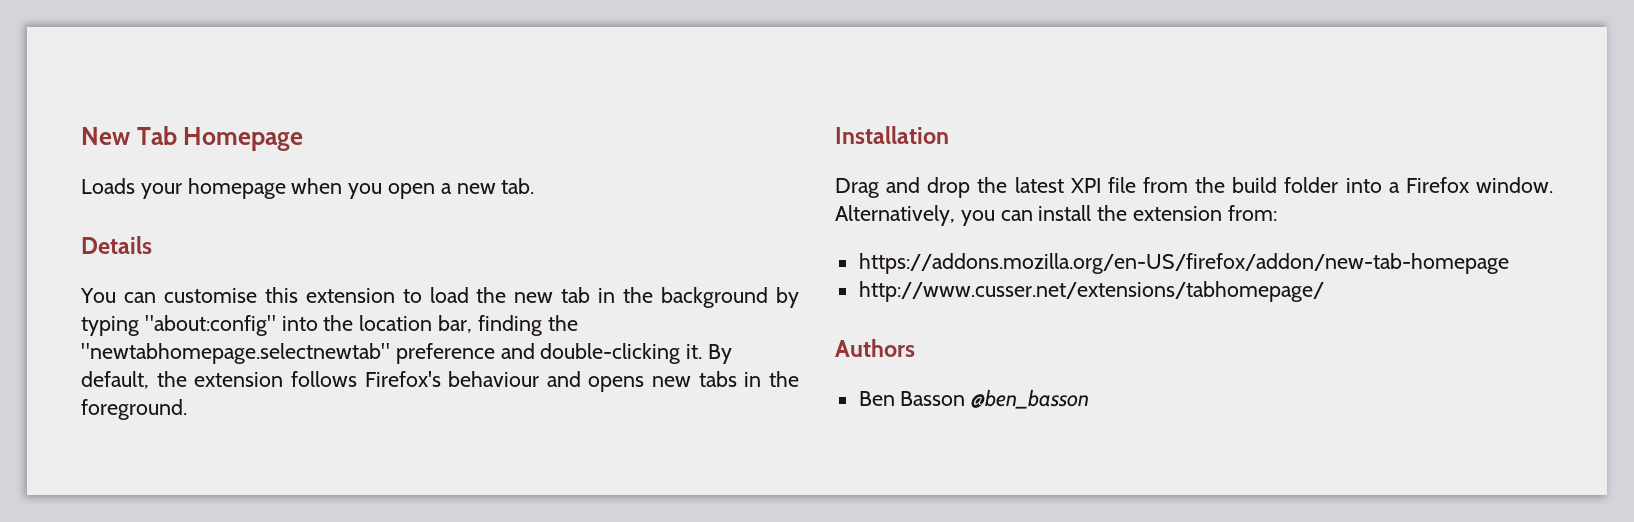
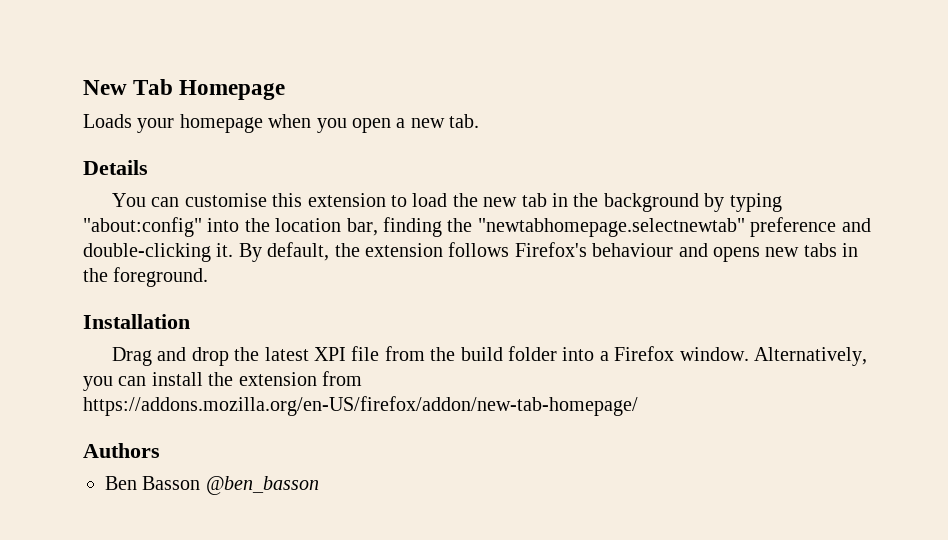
[1227,205,1277,221] [858,253,1509,274] [858,281,1324,302] from: // https://addons.mozilla.org/en-US/firefox/addon/new-tab-homepage // http://www.cusser.net/extensions/tabhomepage/ -> [322,371,362,386] [83,396,638,416] from https://addons.mozilla.org/en-US/firefox/addon/new-tab-homepage/

